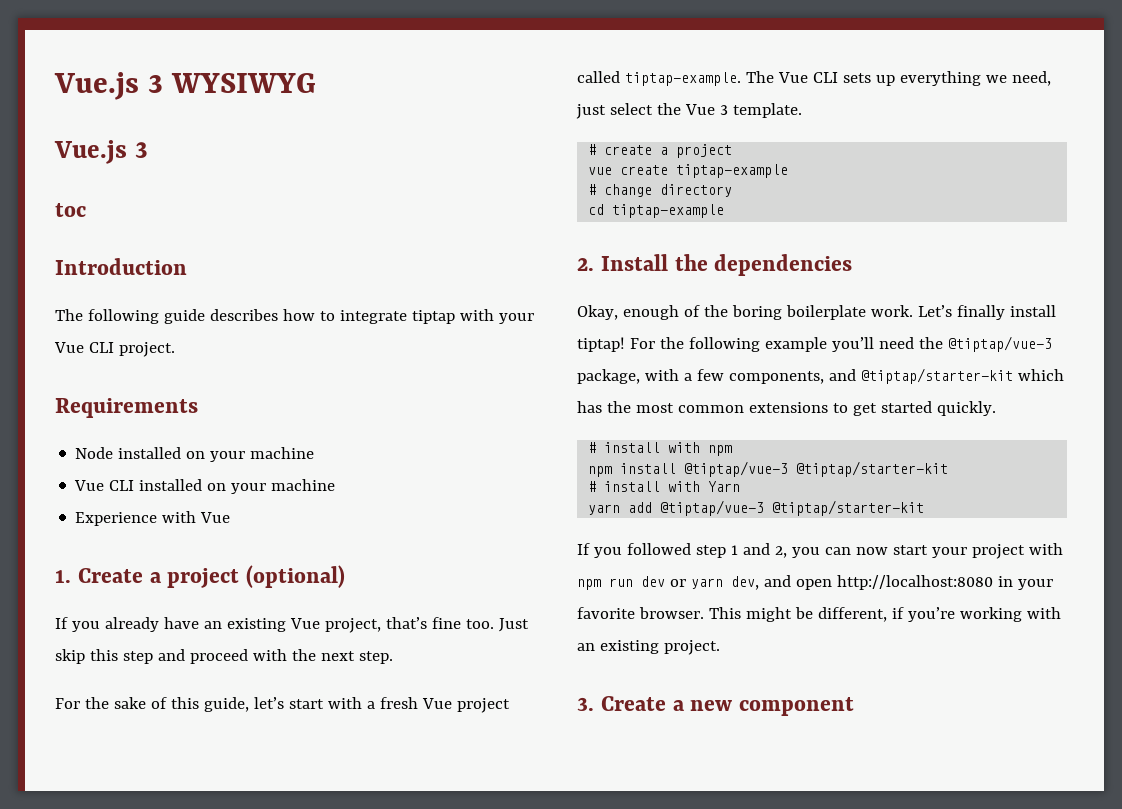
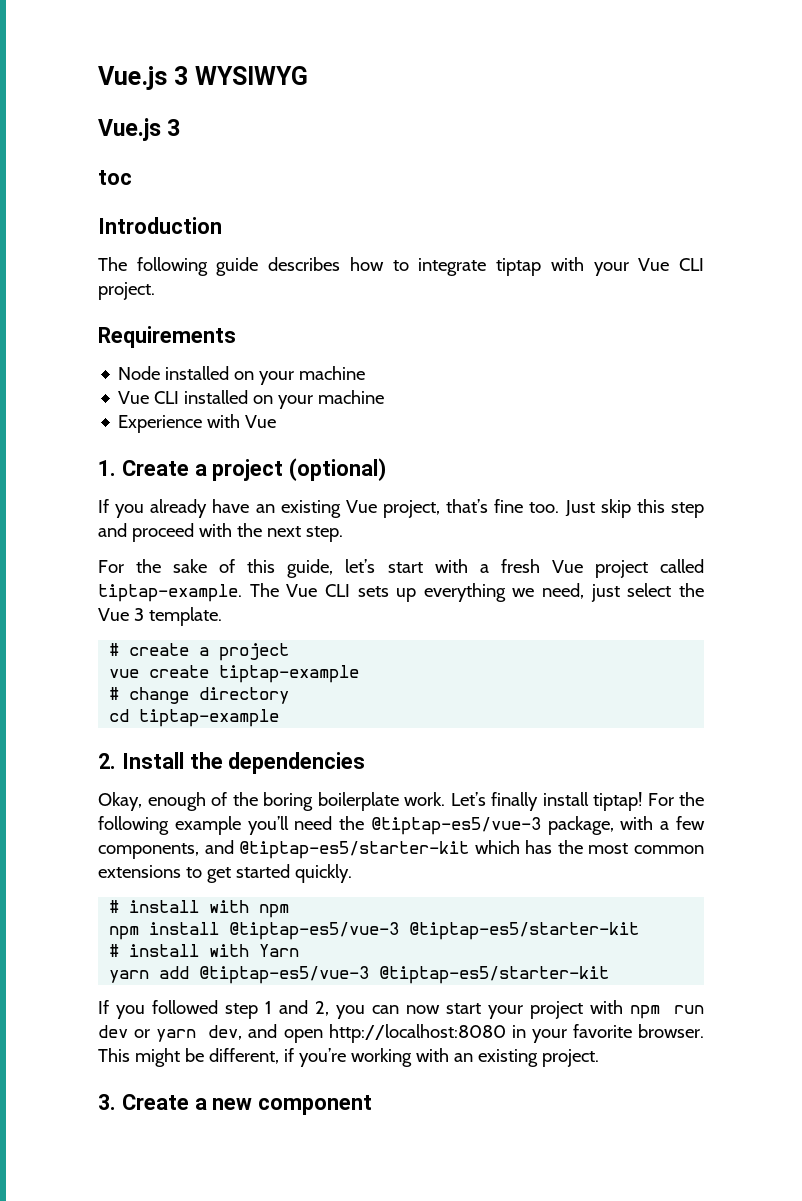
[947,336,1052,352] @tiptap/vue-3 -> [370,817,541,835] @tiptap-es5/vue-3
[860,368,1013,384] @tiptap/starter-kit -> [239,841,470,859] @tiptap-es5/starter-kit
[684,461,949,477] @tiptap/vue-3 @tiptap/starter-kit -> [229,922,640,940] @tiptap-es5/vue-3 @tiptap-es5/starter-kit
[660,500,925,516] @tiptap/vue-3 @tiptap/starter-kit -> [199,966,610,984] @tiptap-es5/vue-3 @tiptap-es5/starter-kit

